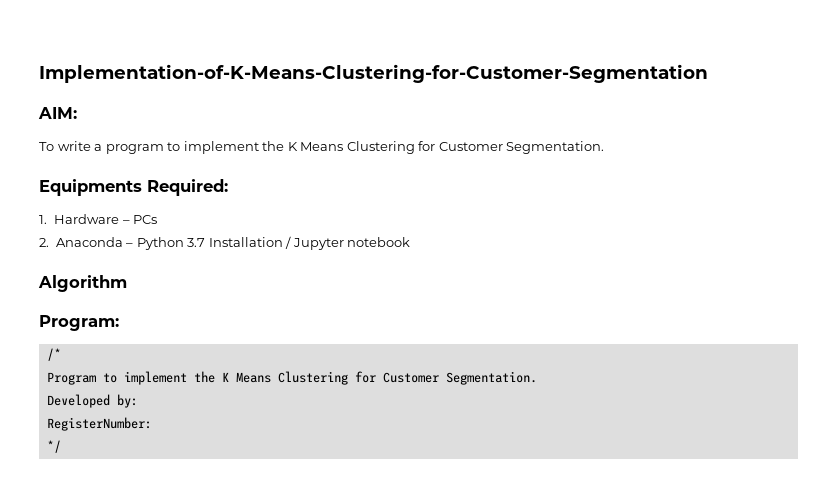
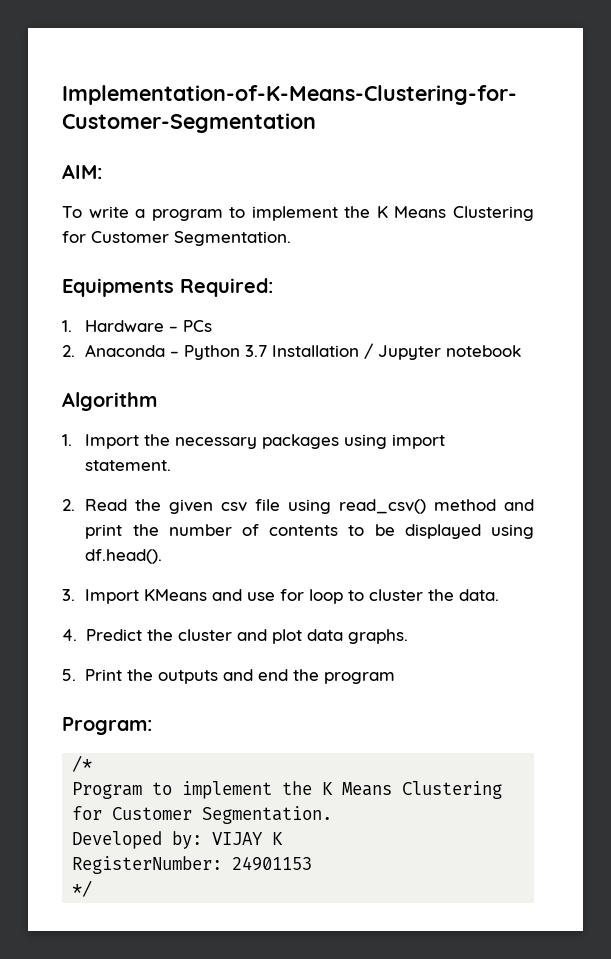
(127, 283) none -> [62,434,446,449] [85,460,172,471] [62,499,534,514] [85,524,534,539] [85,549,163,564] [62,589,500,604] [62,629,408,644] [62,669,396,684] // 1. Import the necessary packages using import statement. // 2. Read the given csv file using read_csv() method and print the number of contents to be displayed using df.head(). // 3. Import KMeans and use for loop to cluster the data. // 4. Predict the cluster and plot data graphs. // 5. Print the outputs and end the program
(138, 401) none -> [212,832,284,845] VIJAY K
(152, 424) none -> [232,856,313,871] 24901153

